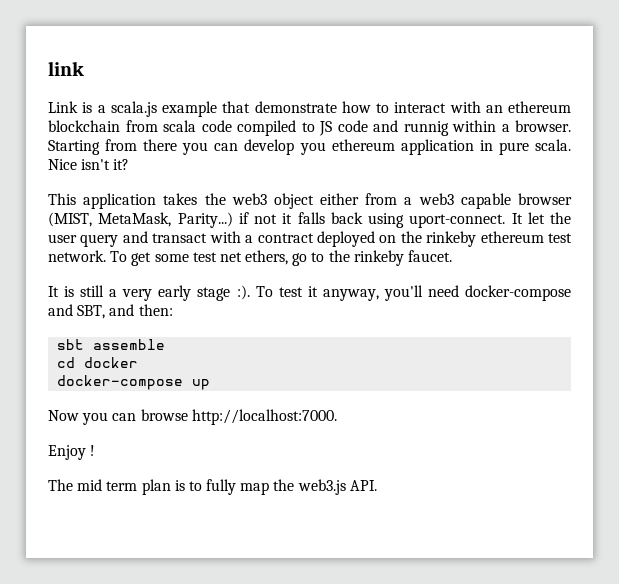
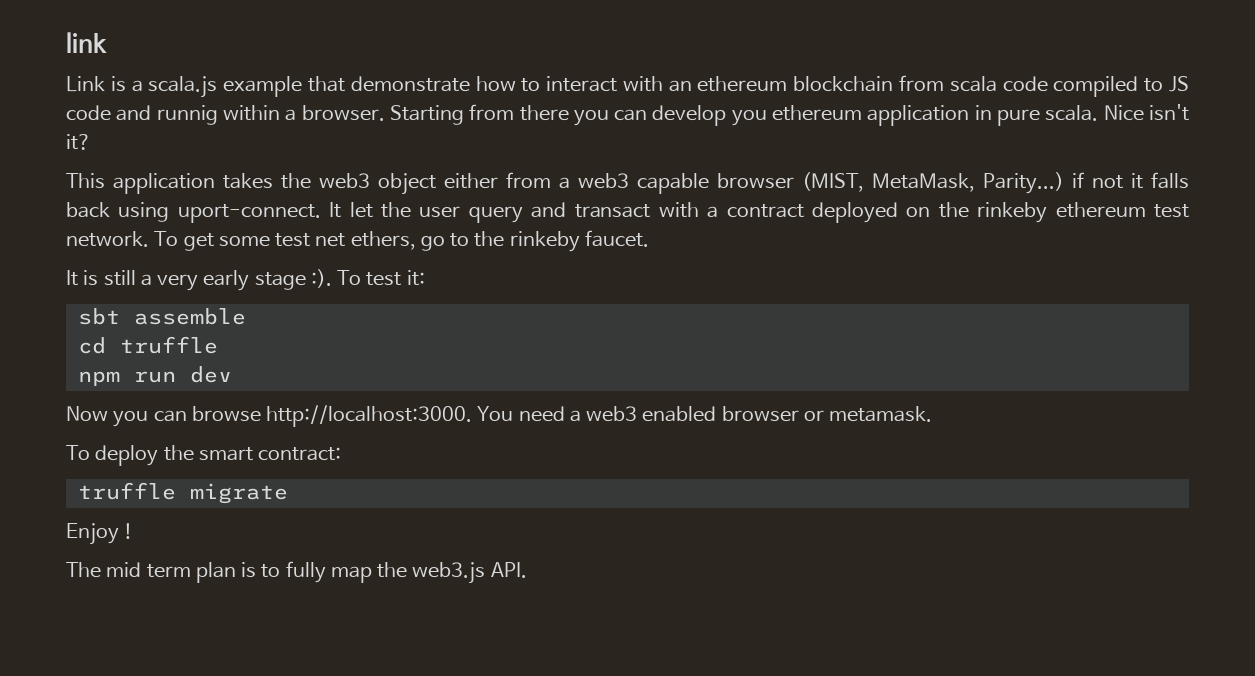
[307,285,571,301] [48,304,173,319] it anyway, you'll need docker-compose and SBT, and then: -> [406,270,425,286] it:
[84,357,139,368] [57,375,211,390] docker // docker-compose up -> [119,336,218,354] [77,366,232,386] truffle // npm run dev
[191,409,337,425] http://localhost:7000. -> [266,405,933,427] [66,445,342,466] [77,482,288,504] http://localhost:3000. You need a web3 enabled browser or metamask. // To deploy the smart contract: // truffle migrate

